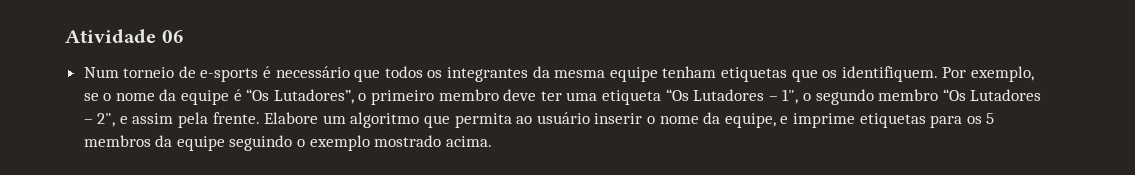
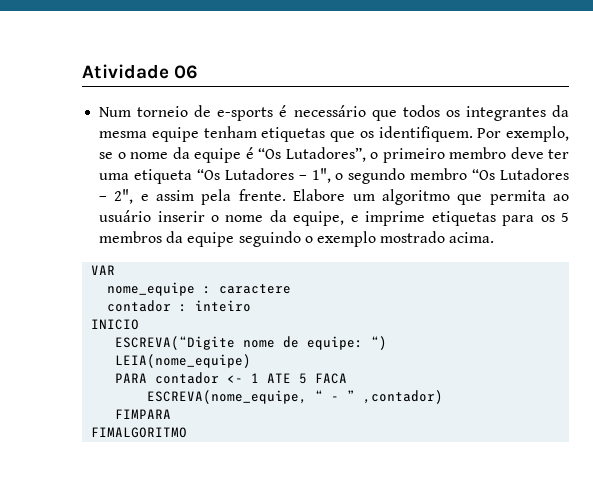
(492, 141) none -> [91,265,116,275] [107,282,292,296] [107,300,252,312] [91,319,140,330] [115,336,388,350] [115,354,252,368] [115,372,348,384] [147,390,444,404] [115,409,172,419] [91,427,188,438] // VAR // nome_equipe : caractere // contador : inteiro // INICIO // ESCREVA(“Digite nome de equipe: “) // LEIA(nome_equipe) // PARA contador <- 1 ATE 5 FACA // ESCREVA(nome_equipe, “ - ” ,contador) // FIMPARA // FIMALGORITMO

